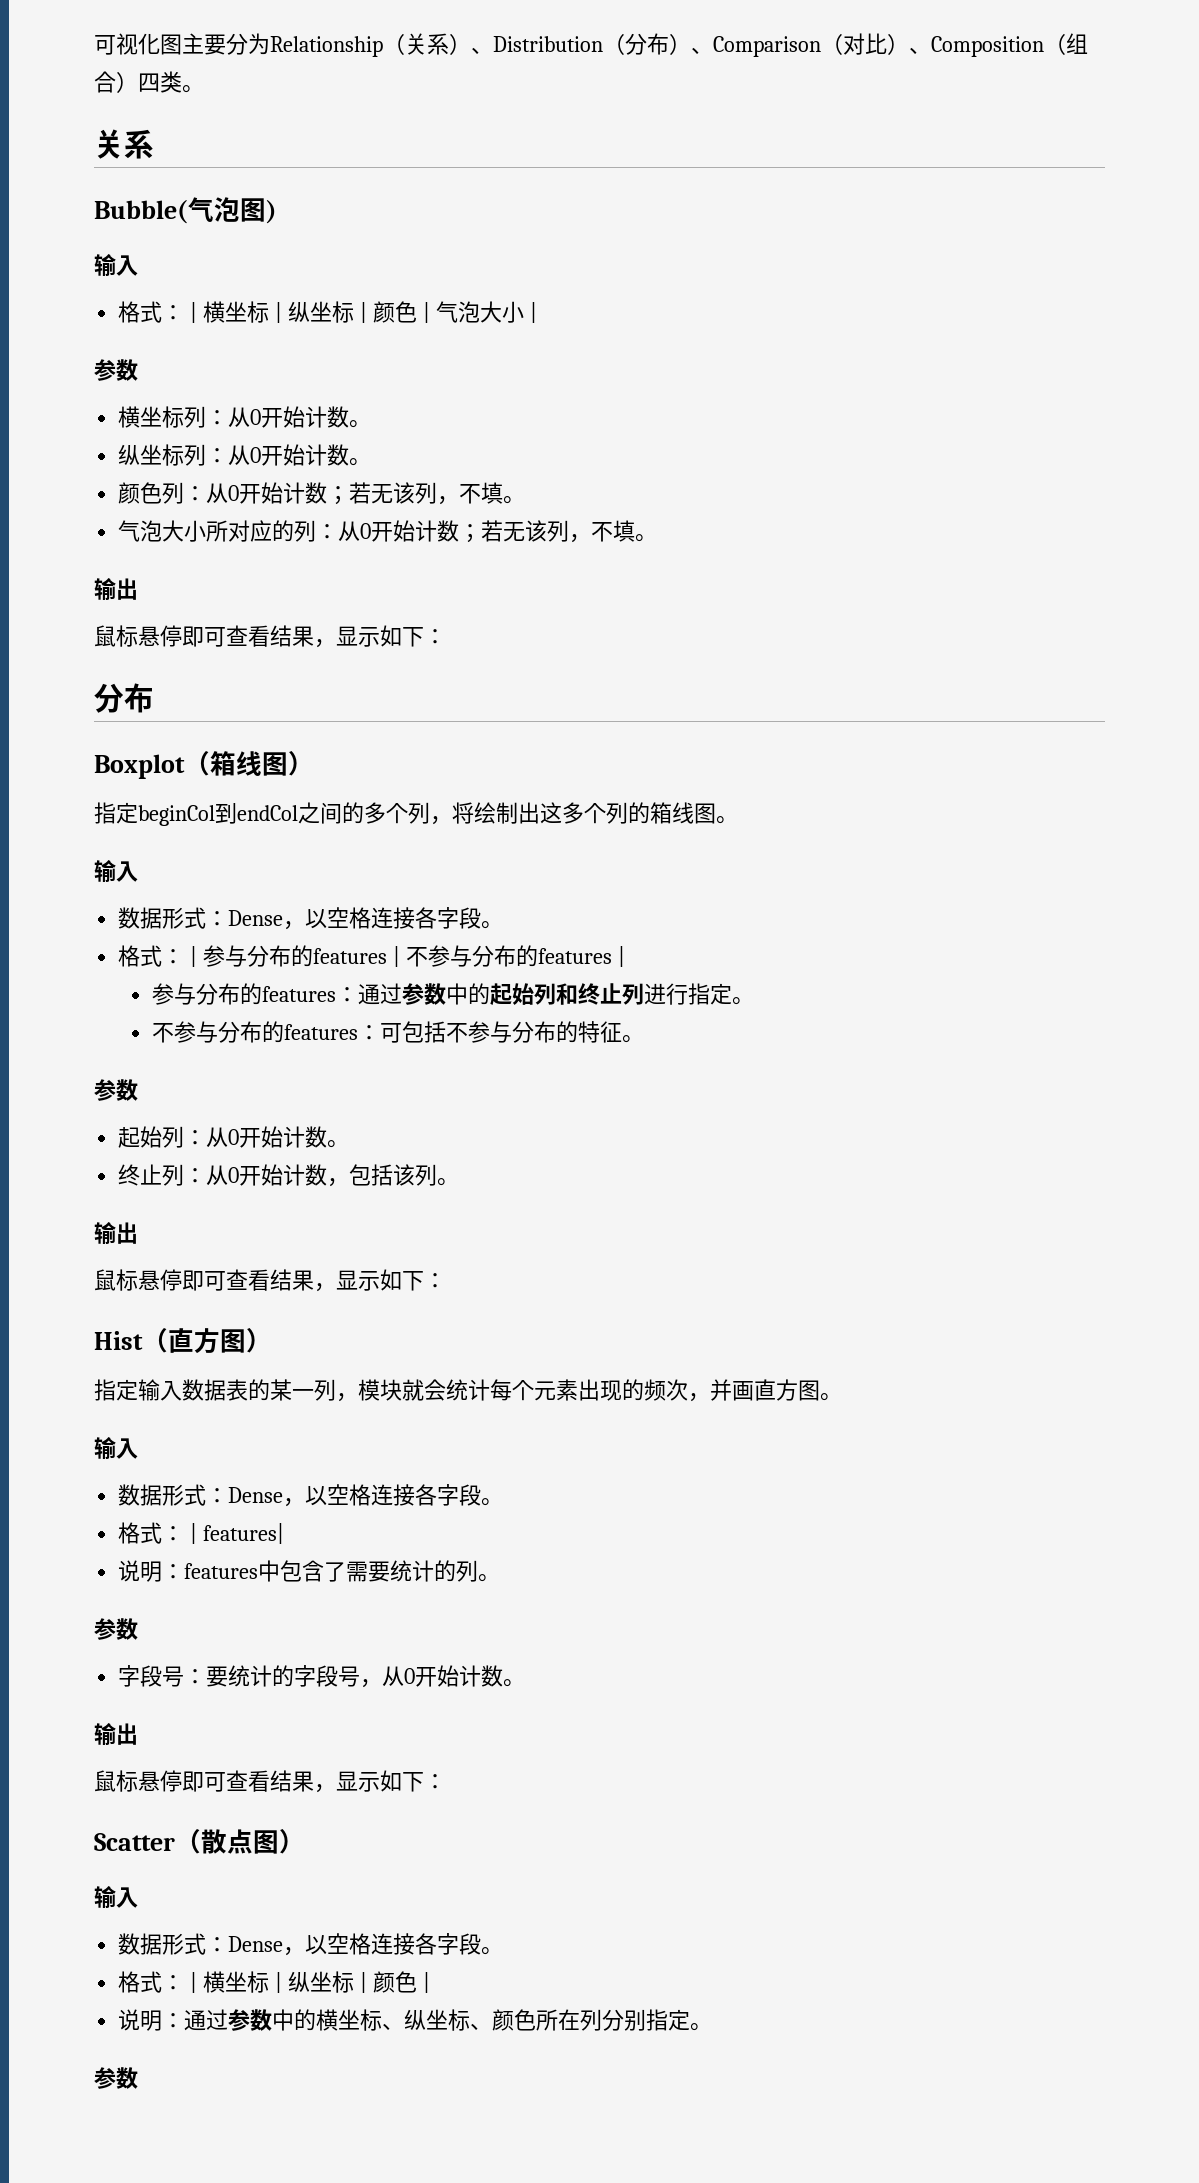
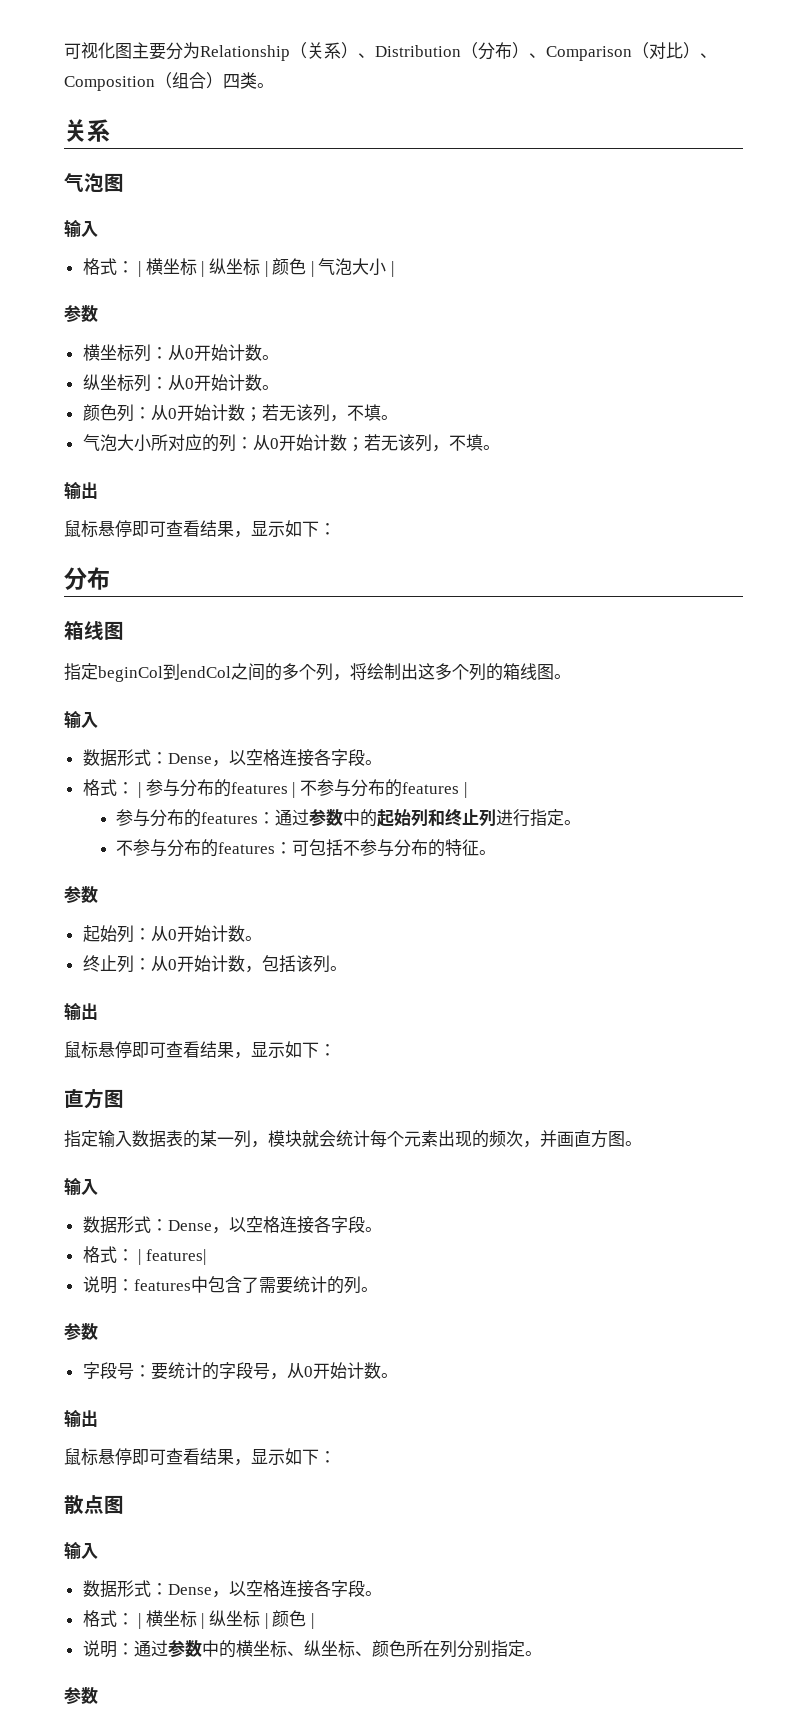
[94,200,188,224] Bubble( -> (110, 130) none
[266,200,277,224] ) -> (124, 182) none
[94,751,314,779] Boxplot（箱线图） -> [64,621,124,640] 箱线图
[94,1328,272,1354] Hist（直方图） -> [64,1088,124,1109] 直方图
[94,1829,201,1854] Scatter（ -> (336, 1457) none
[279,1829,305,1854] ） -> (124, 1504) none

